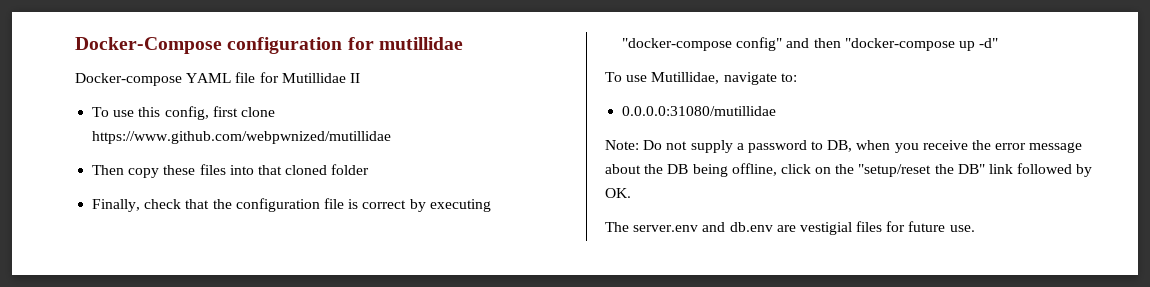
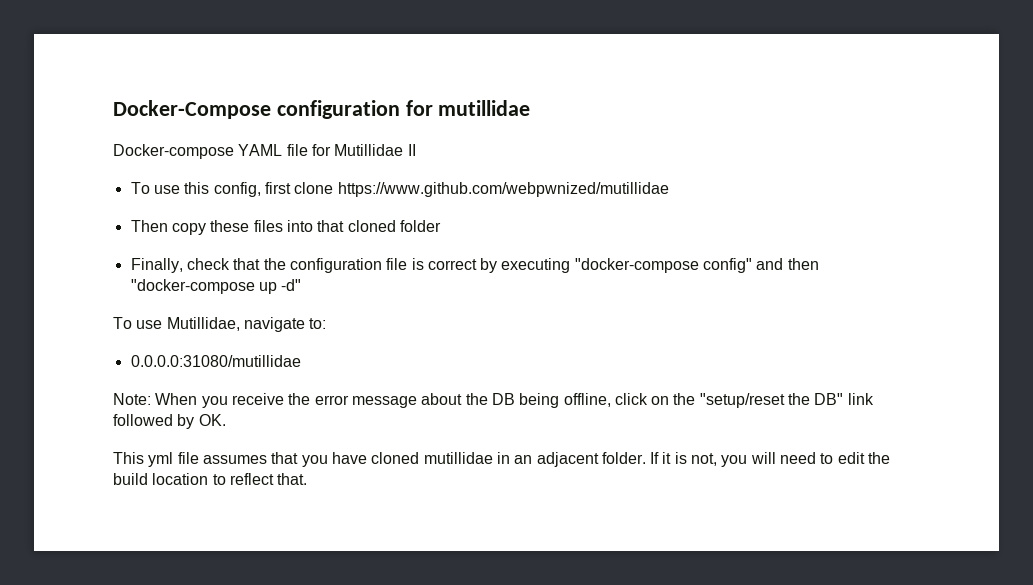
[643,140,891,153] Do not supply a password to DB, when -> [155,393,198,405] When
[605,221,975,235] The server.env and db.env are vestigial files for future use. -> [113,452,891,467] [113,473,308,485] This yml file assumes that you have cloned mutillidae in an adjacent folder. If it is not, you will need to edit the build location to reflect that.

